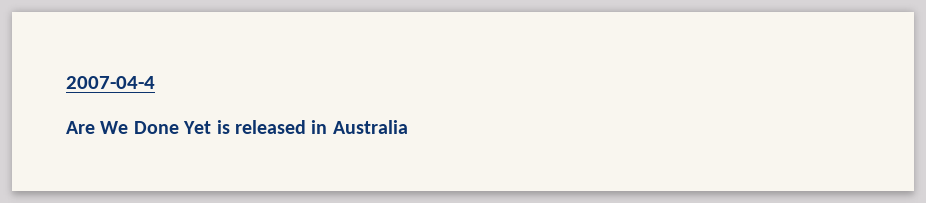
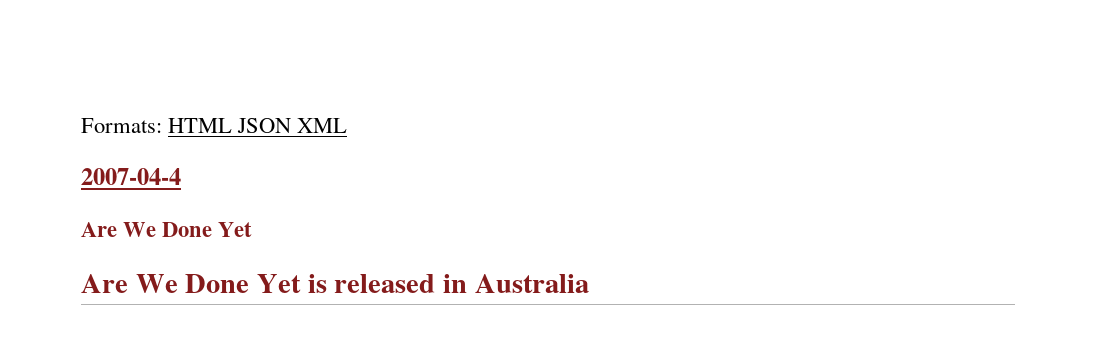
(66, 82) none -> [81,118,348,133] Formats: HTML JSON XML //
(212, 127) none -> [81,274,302,293] // Are We Done Yet

